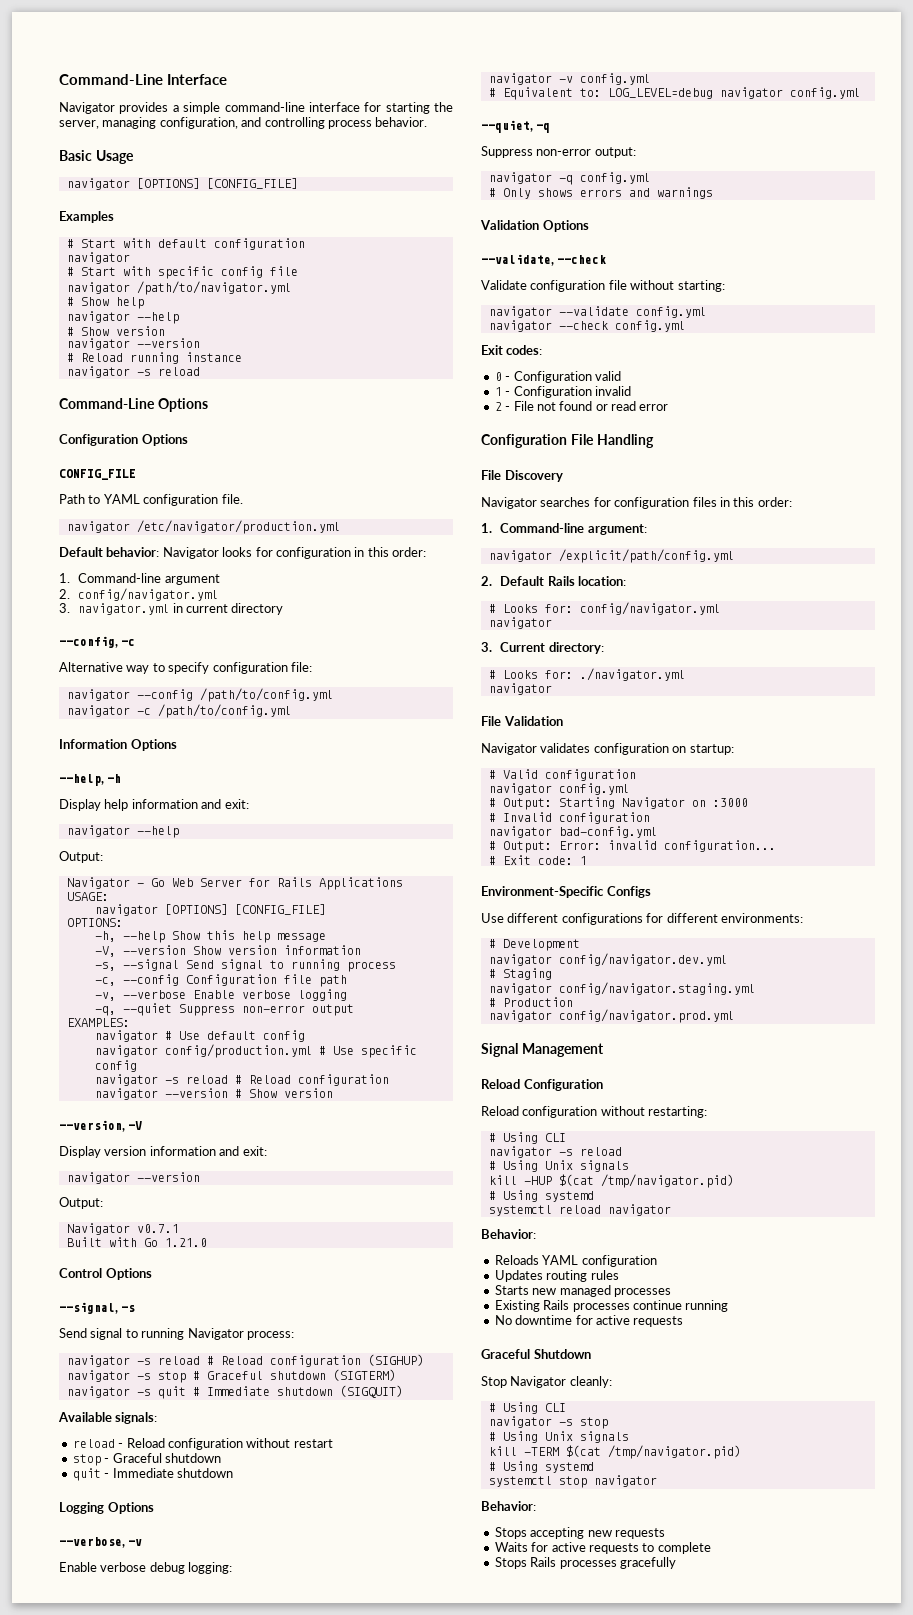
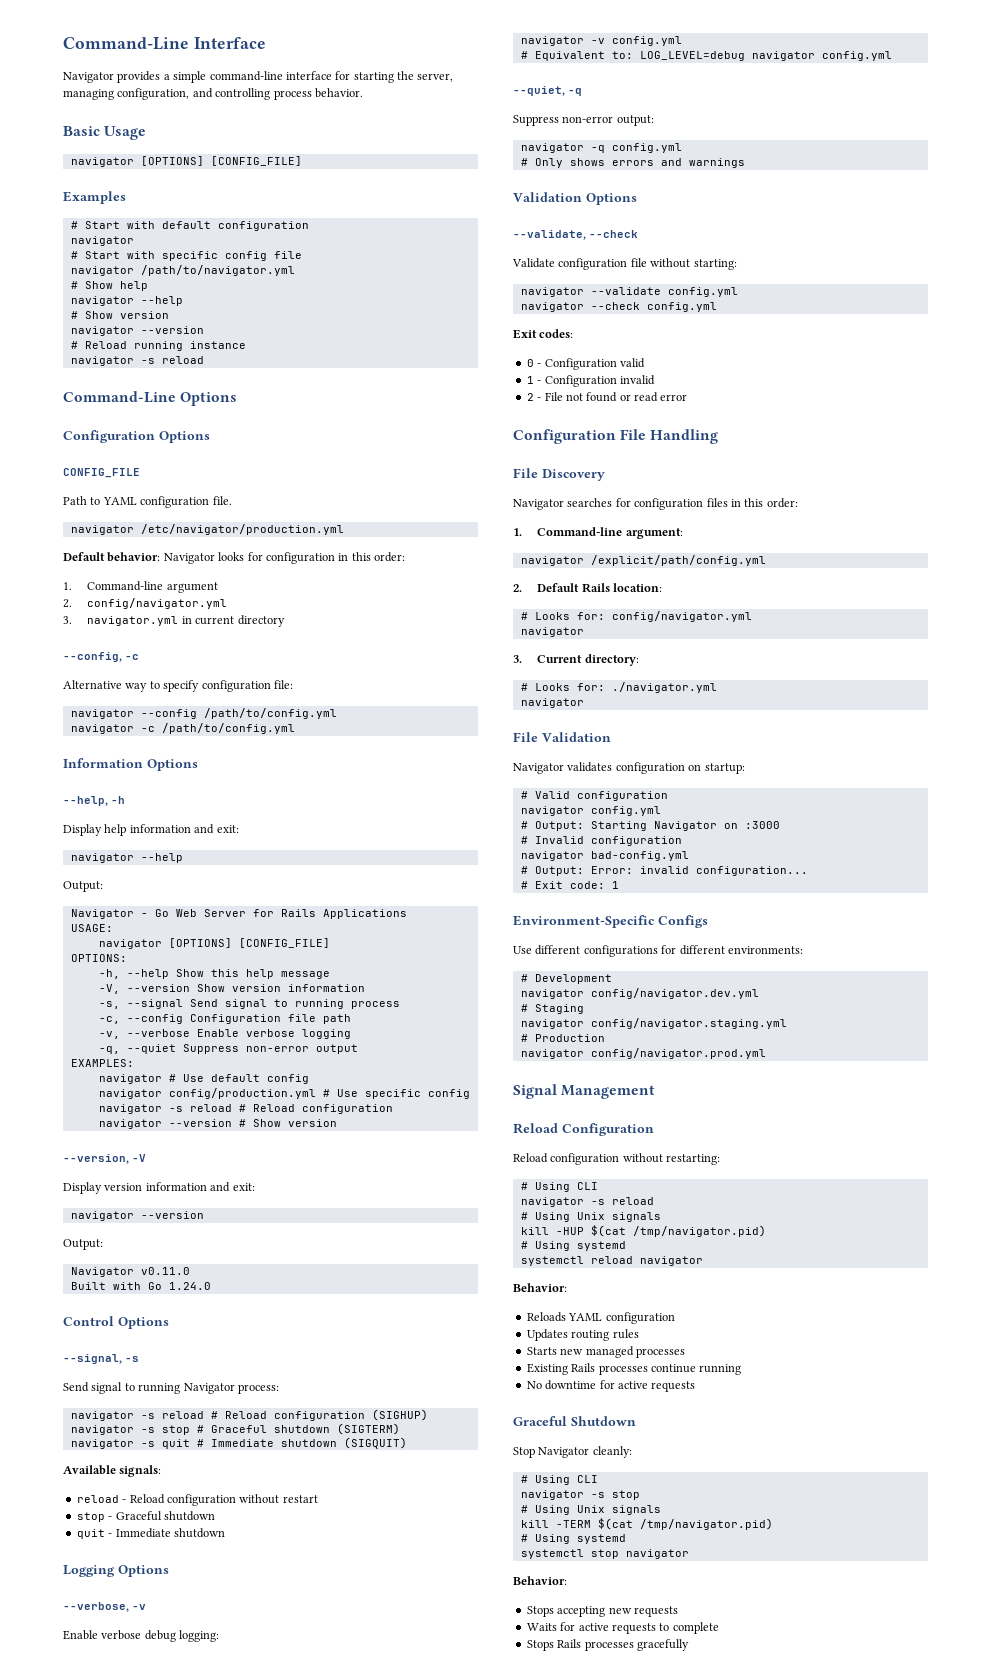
[136,1224,179,1233] v0.7.1 -> [140,1267,190,1275] v0.11.0
[164,1238,207,1247] 1.21.0 -> [168,1282,211,1290] 1.24.0

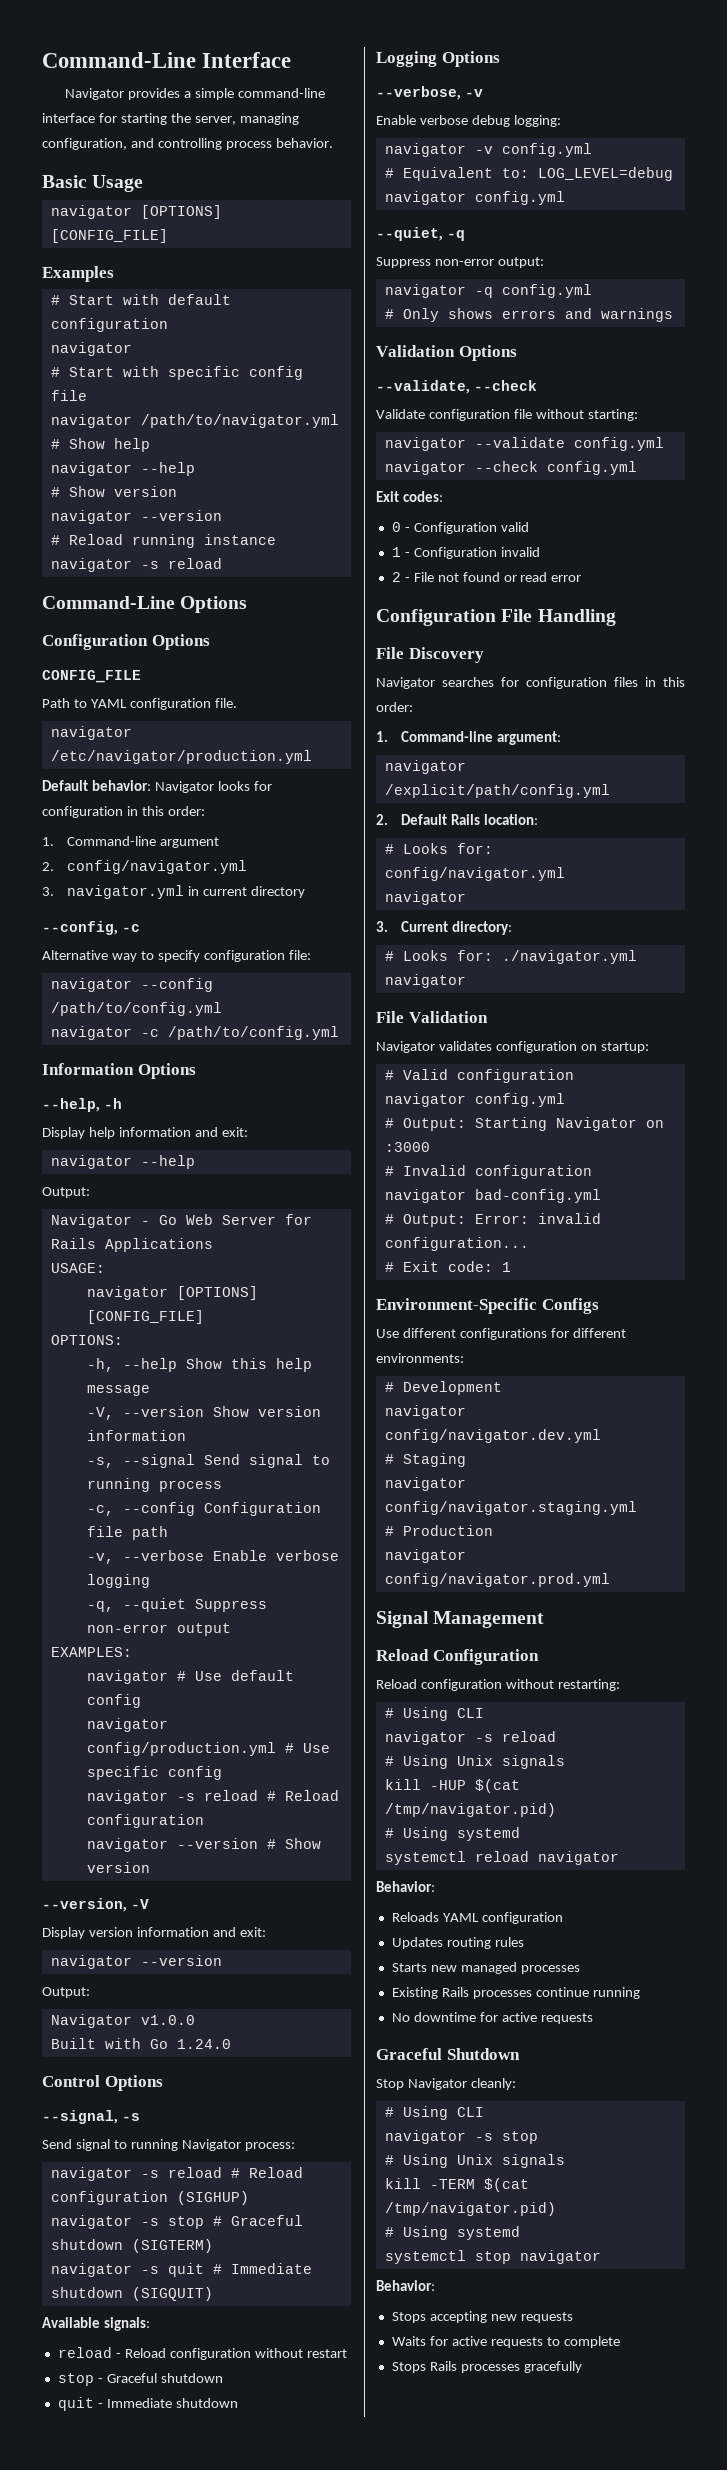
[140,1267,190,1275] v0.11.0 -> [140,2015,195,2025] v1.0.0

